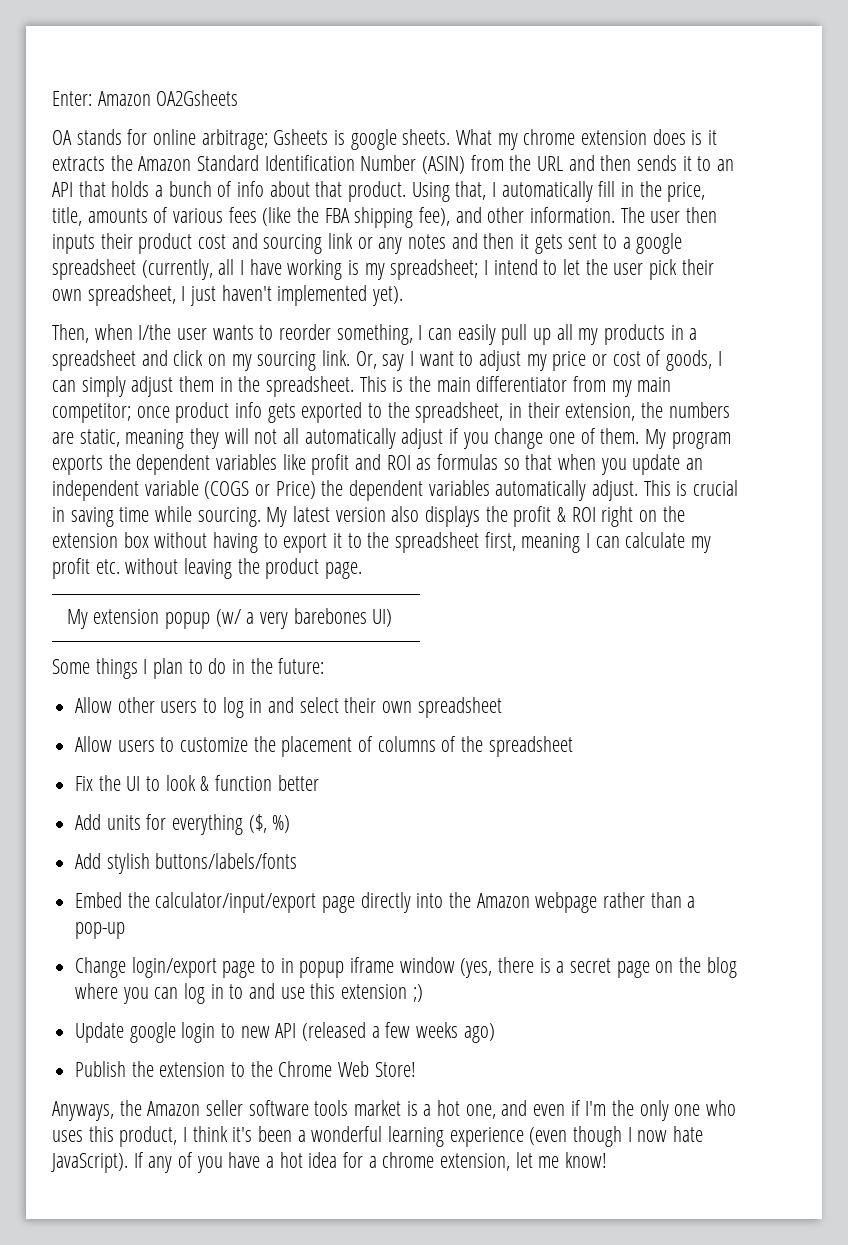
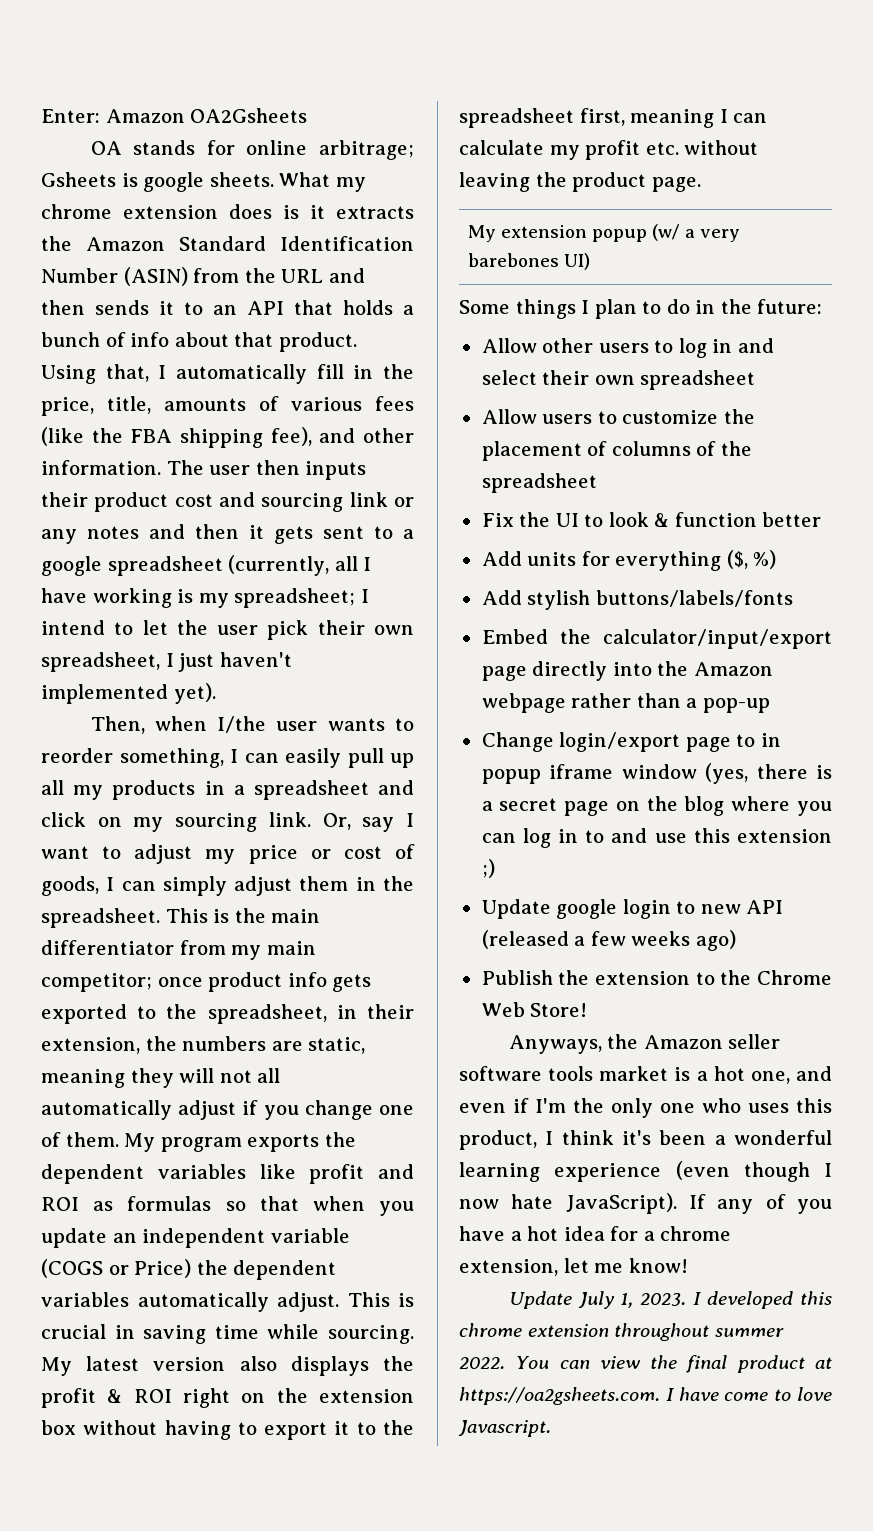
(608, 1160) none -> [508,1291,832,1309] [459,1323,784,1341] [459,1355,832,1373] [459,1387,832,1405] [458,1420,551,1437] // Update July 1, 2023. I developed this chrome extension throughout summer 2022. You can view the final product at https://oa2gsheets.com. I have come to love Javascript.

